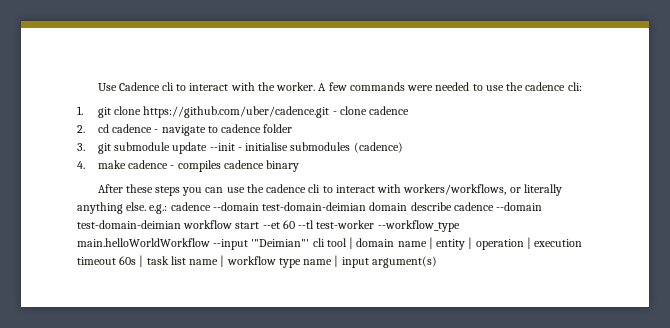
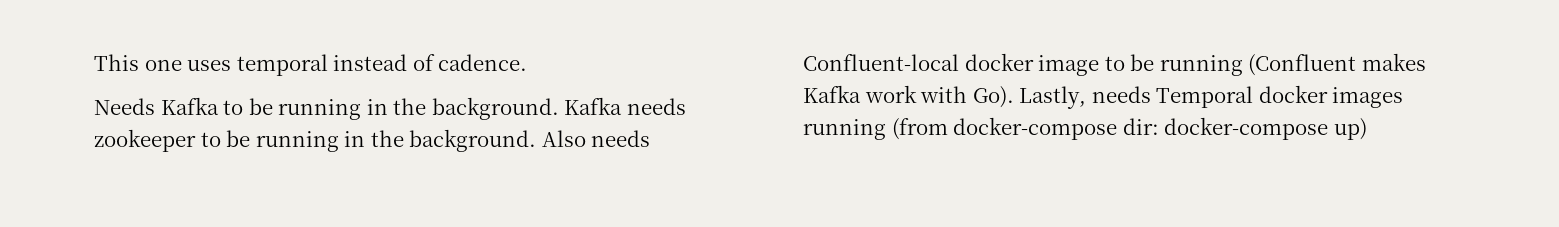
[97,82,582,91] [77,106,410,118] [77,124,293,136] [77,142,403,154] [77,160,300,172] [97,184,562,196] [77,202,543,214] [77,220,460,232] [77,237,583,250] [77,255,437,268] Use Cadence cli to interact with the worker. A few commands were needed to use the cadence cli: // 1. git clone https://github.com/uber/cadence.git - clone cadence // 2. cd cadence - navigate to cadence folder // 3. git submodule update --init - initialise submodules (cadence) // 4. make cadence - compiles cadence binary // After these steps you can use the cadence cli to interact with workers/workflows, or literally anything else. e.g.: cadence --domain test-domain-deimian domain describe cadence --domain test-domain-deimian workflow start --et 60 --tl test-worker --workflow_type main.helloWorldWorkflow --input '"Deimian"' cli tool | domain name | entity | operation | execution timeout 60s | task list name | workflow type name | input argument(s) -> [94,54,528,76] [94,97,686,120] [94,129,651,152] [803,53,1426,76] [803,85,1404,109] [803,117,1367,140] This one uses temporal instead of cadence. // Needs Kafka to be running in the background. Kafka needs zookeeper to be running in the background. Also needs Confluent-local docker image to be running (Confluent makes Kafka work with Go). Lastly, needs Temporal docker images running (from docker-compose dir: docker-compose up)

